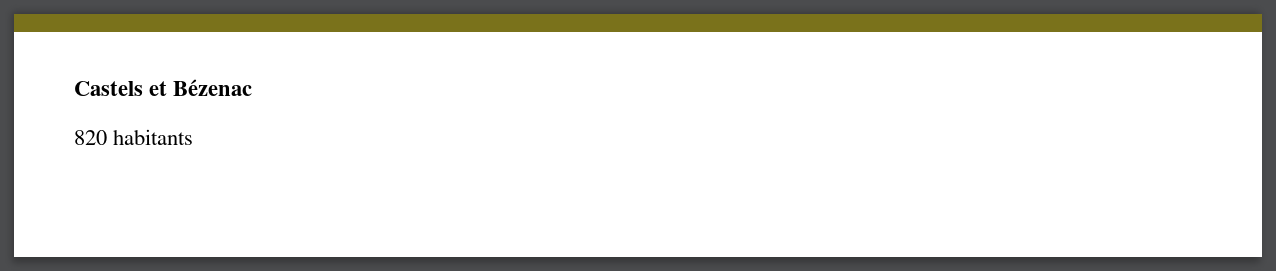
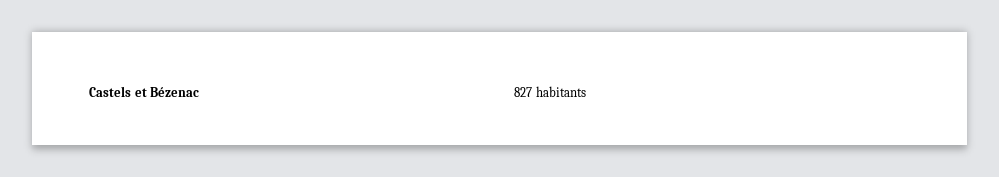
[74,130,107,145] 820 -> [514,87,532,97] 827

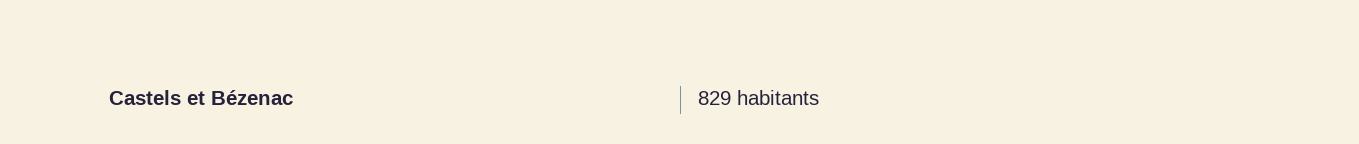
[514,87,532,97] 827 -> [698,91,731,105] 829

